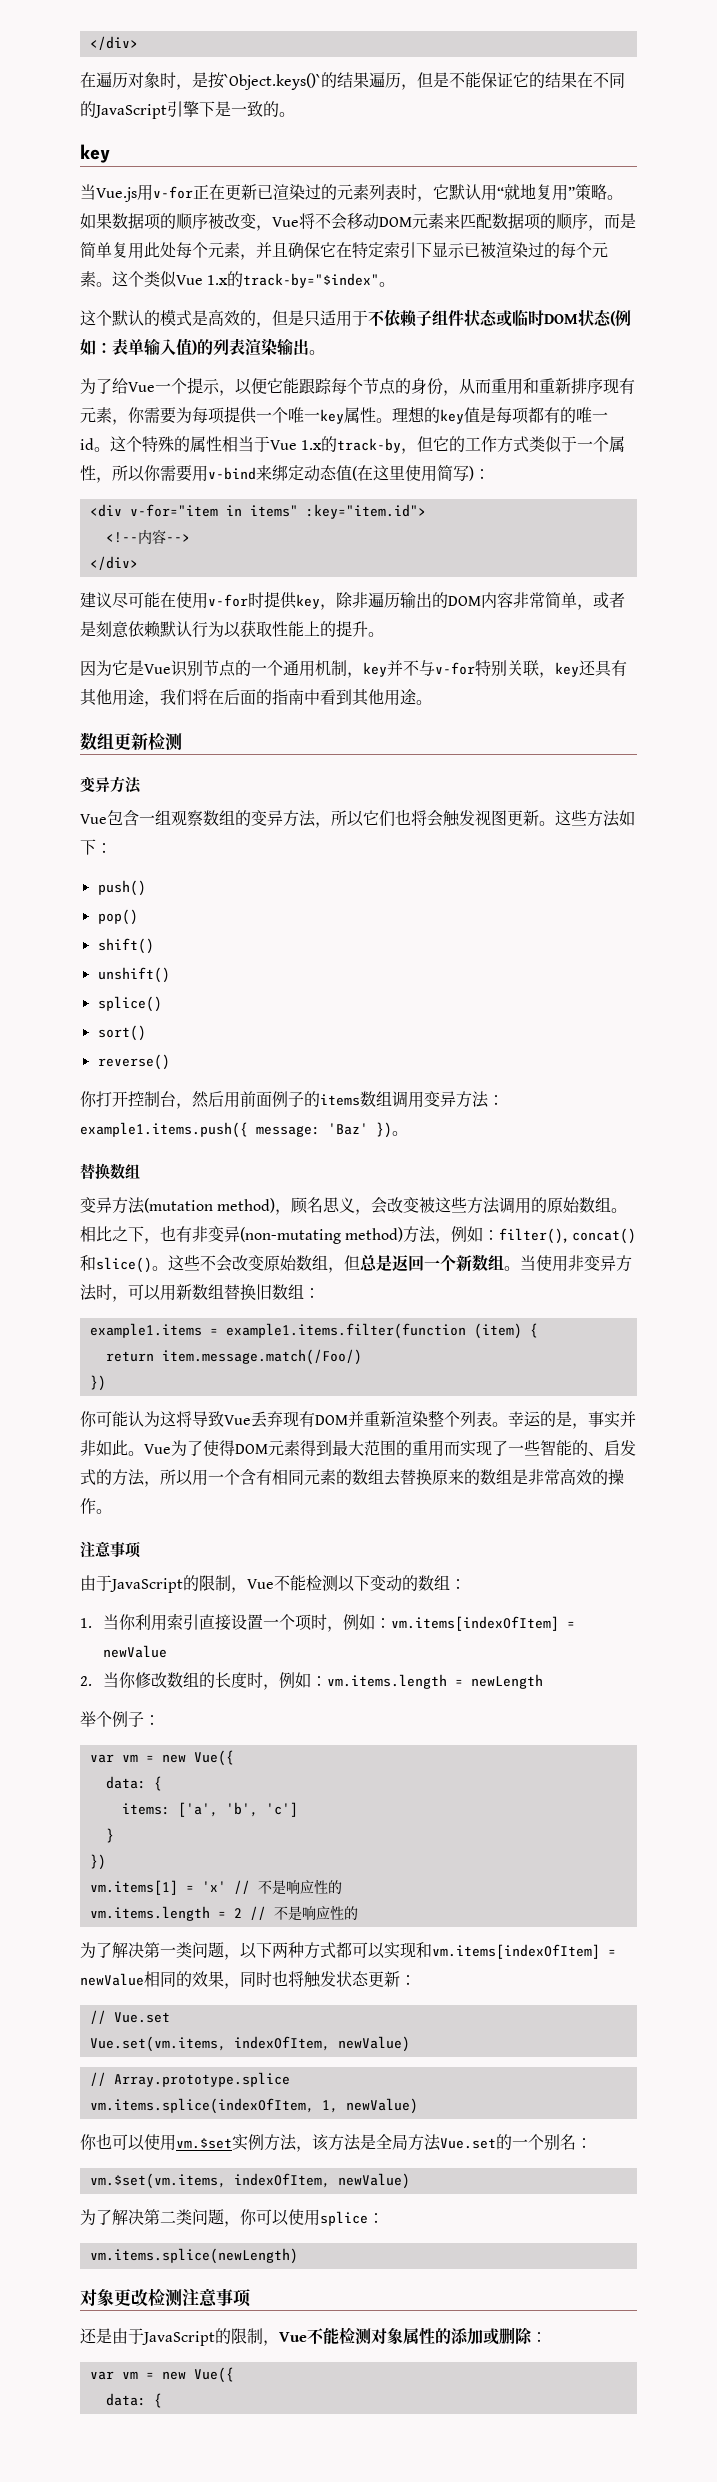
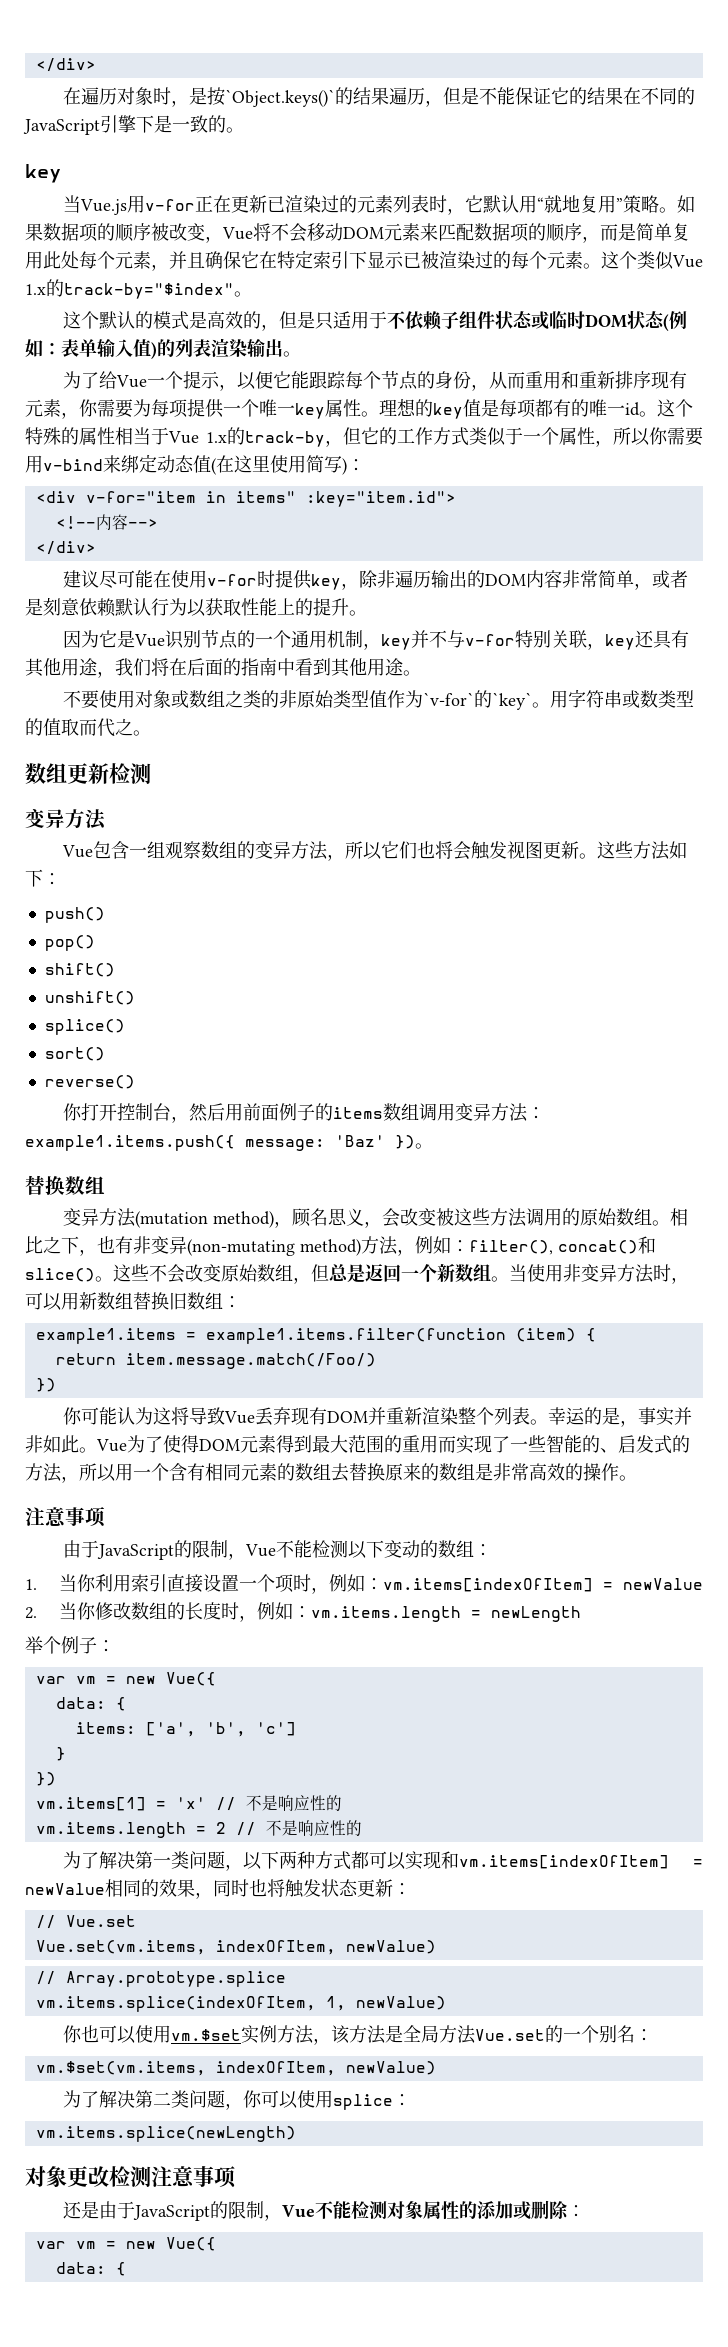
(432, 702) none -> [62,689,694,710] [25,718,151,737] // 不要使用对象或数组之类的非原始类型值作为`v-for`的`key`。用字符串或数类型的值取而代之。

